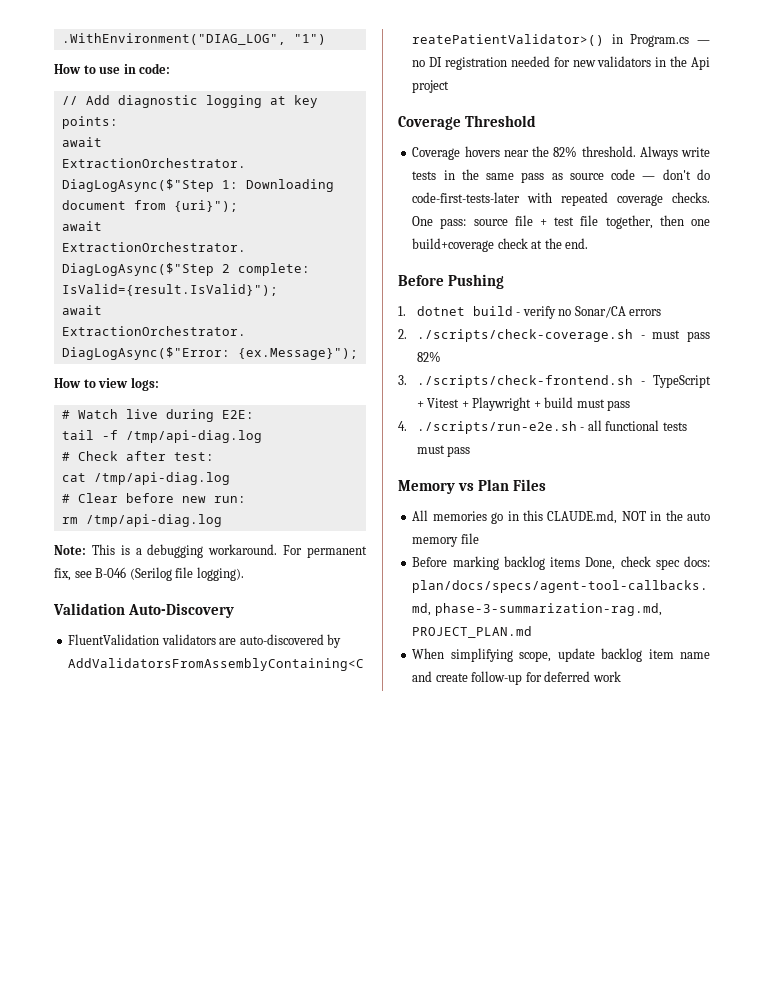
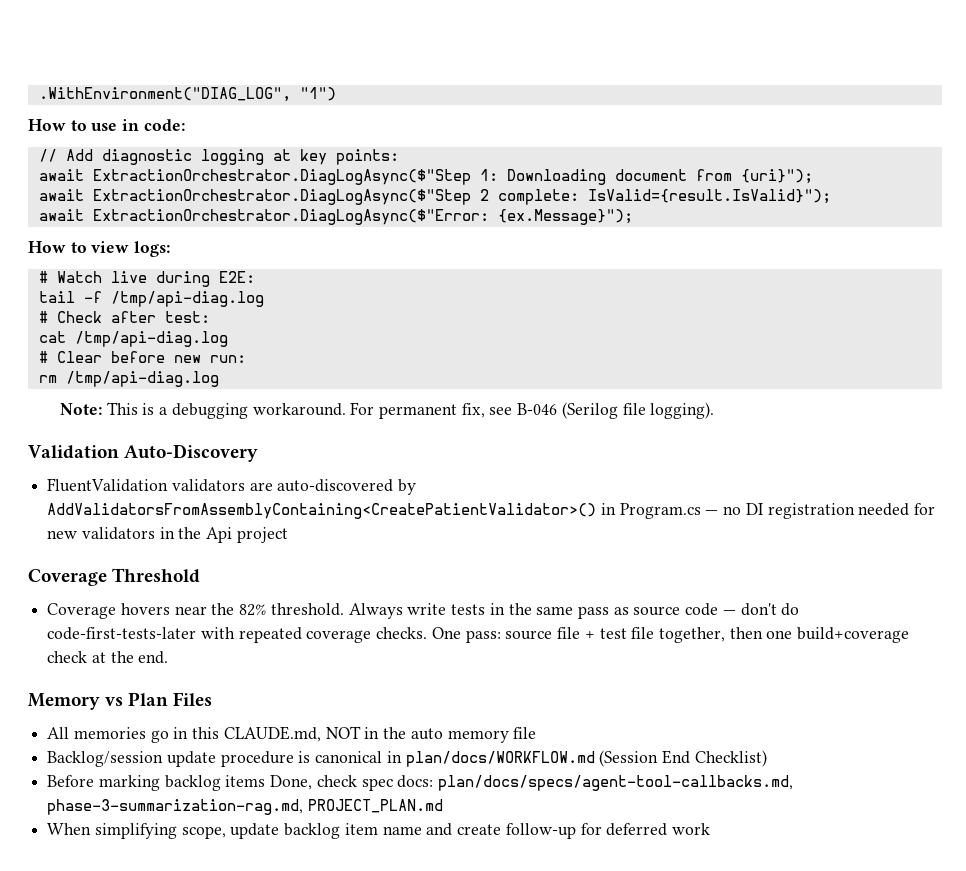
[398,274,505,289] [398,306,662,319] [398,329,710,342] [416,351,441,362] [398,375,711,388] [416,397,631,411] [398,420,687,434] [416,445,471,457] // Before Pushing // 1. dotnet build - verify no Sonar/CA errors // 2. ./scripts/check-coverage.sh - must pass 82% // 3. ./scripts/check-frontend.sh - TypeScript + Vitest + Playwright + build must pass // 4. ./scripts/run-e2e.sh - all functional tests must pass -> (169, 657) none
(479, 538) none -> [47,750,767,767] // Backlog/session update procedure is canonical in plan/docs/WORKFLOW.md (Session End Checklist)

